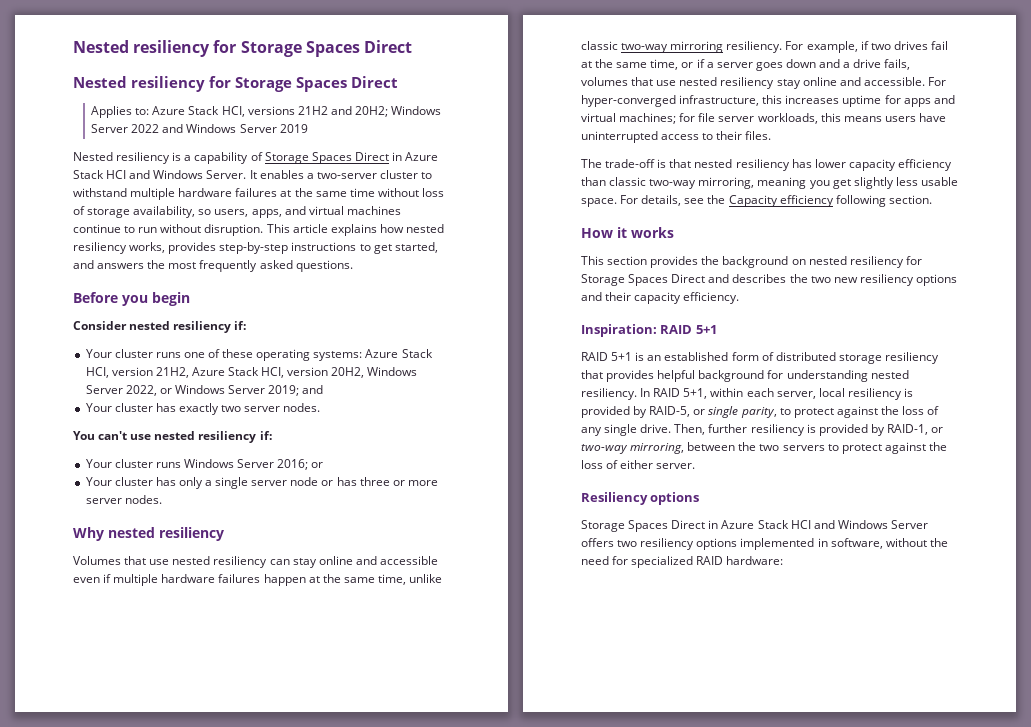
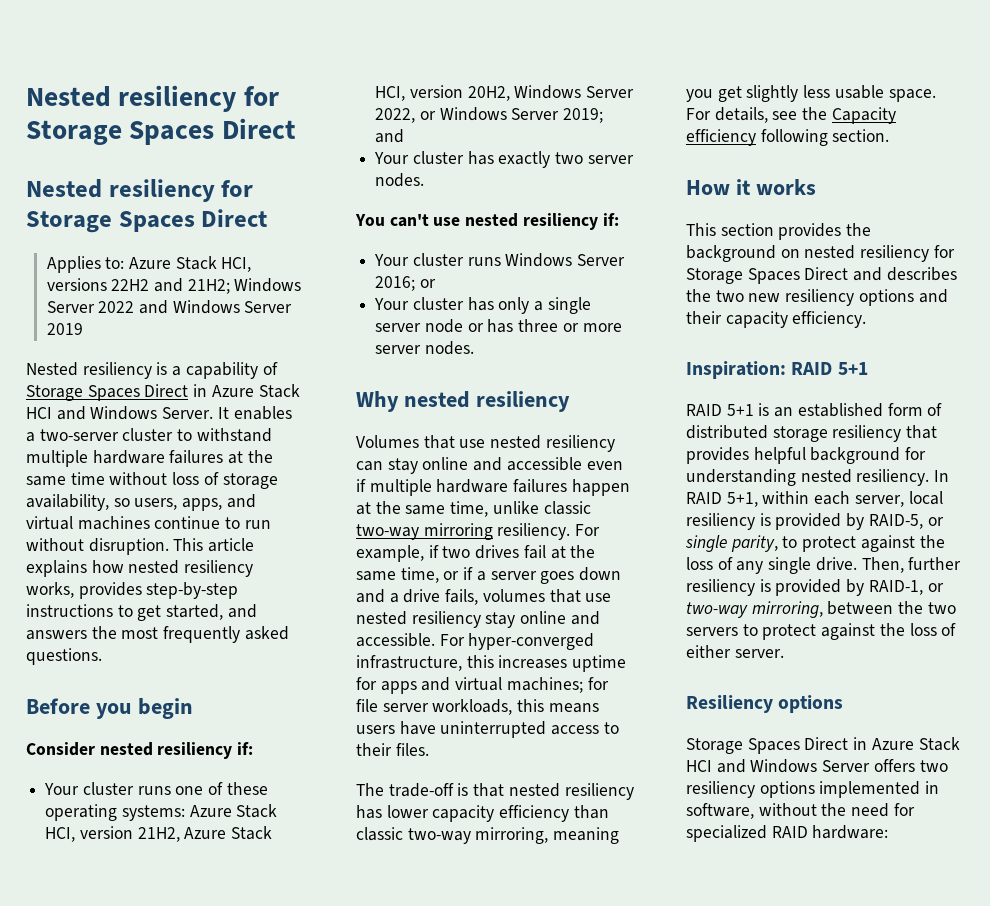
[297,106,388,117] 21H2 and 20H2; -> [111,278,230,294] 22H2 and 21H2;

